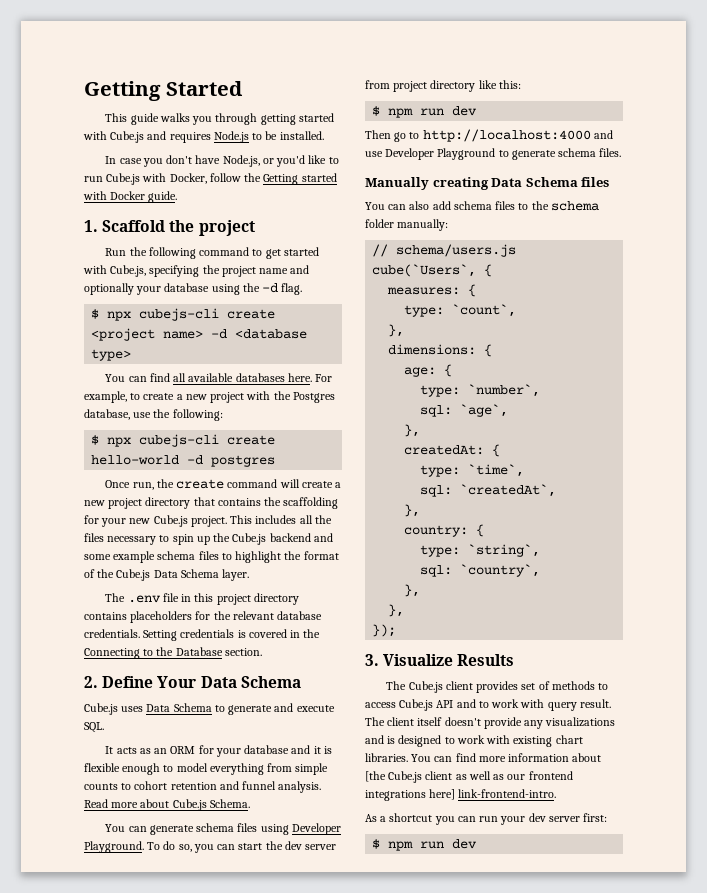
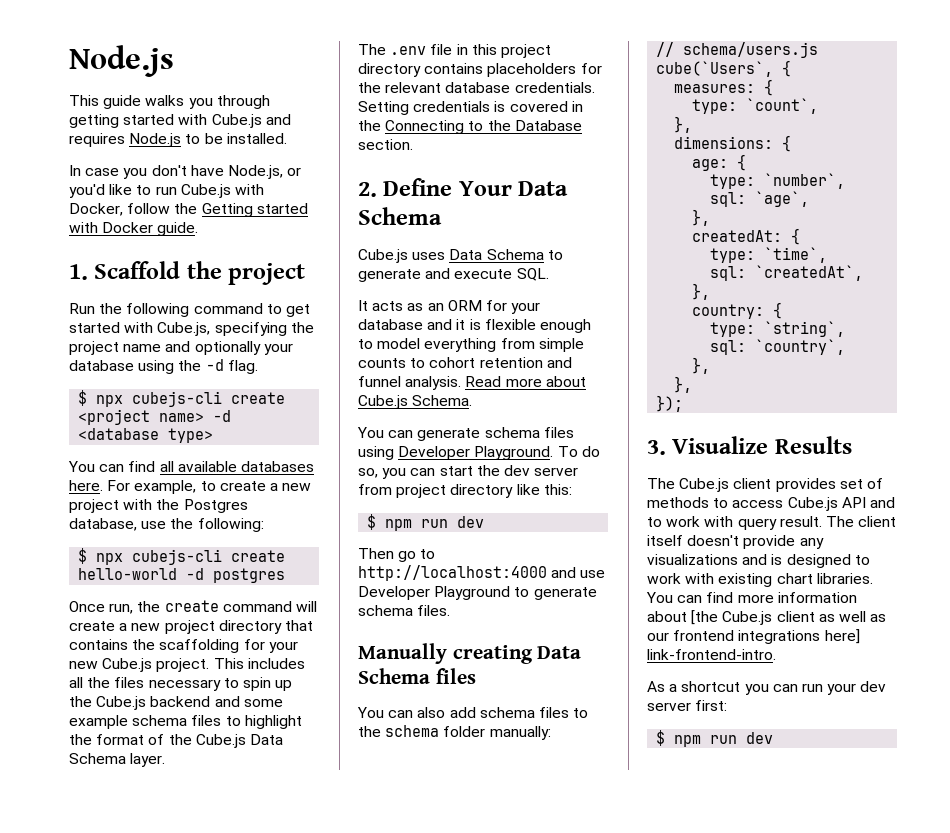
[84,81,243,101] Getting Started -> [69,45,174,77] Node.js

